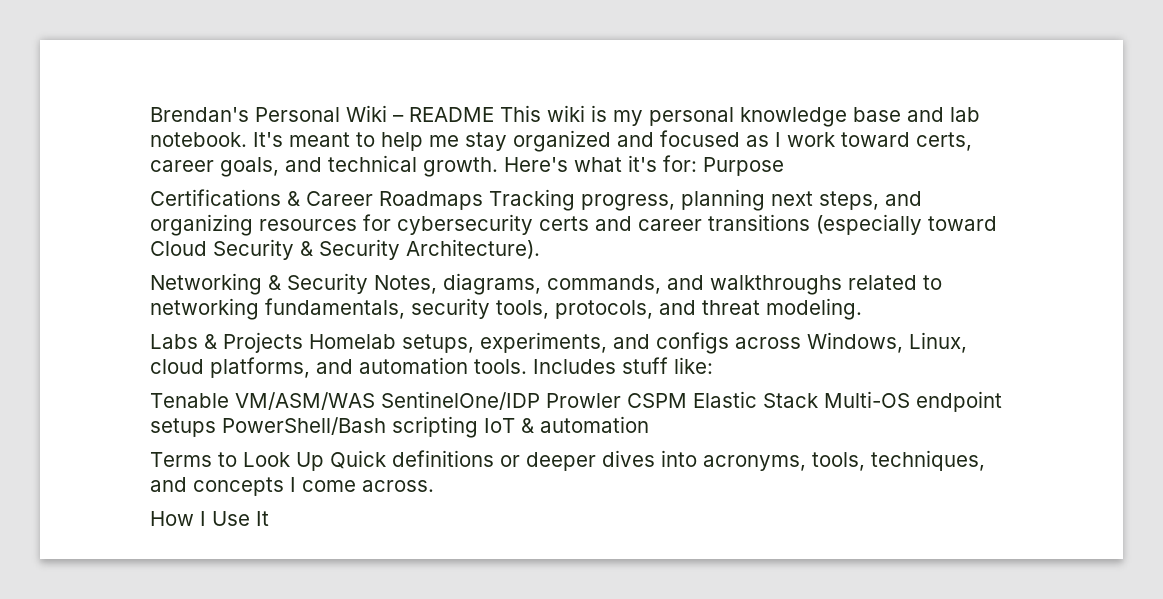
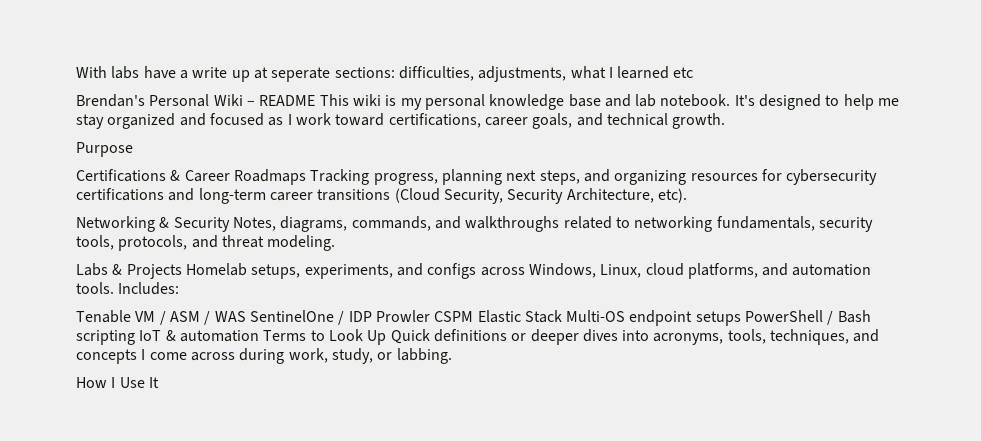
(150, 114) none -> [76,66,694,82] With labs have a write up at seperate sections: difficulties, adjustments, what I learned etc //
[289,132,350,147] meant -> [759,94,822,110] designed
[916,132,972,151] certs, -> [388,113,481,128] certifications,
[504,155,697,172] Here's what it's for: -> (726, 121) //
[539,214,997,235] [150,239,540,260] certs and career transitions (especially toward Cloud Security & Security Architecture). -> [76,188,687,204] certifications and long-term career transitions (Cloud Security, Security Architecture, etc).
[533,357,713,374] [150,391,540,410] Includes stuff like: // Tenable VM/ASM/WAS SentinelOne/IDP -> [118,282,180,295] [76,310,372,325] Includes: // Tenable VM / ASM / WAS SentinelOne / IDP
[222,417,386,435] PowerShell/Bash -> [745,310,871,325] PowerShell / Bash
(649, 424) // -> (259, 336) none
[362,480,434,492] across. -> [190,348,452,364] across during work, study, or labbing.

